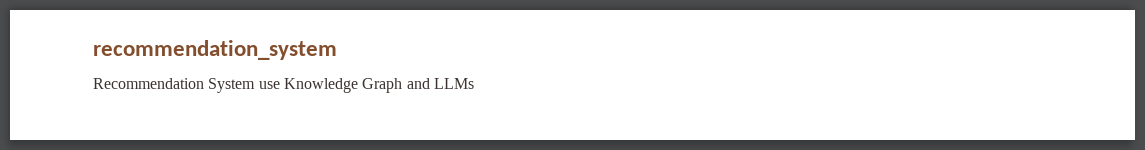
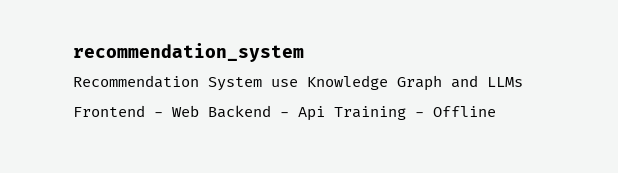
(474, 83) none -> [73,105,496,121] // Frontend - Web Backend - Api Training - Offline

